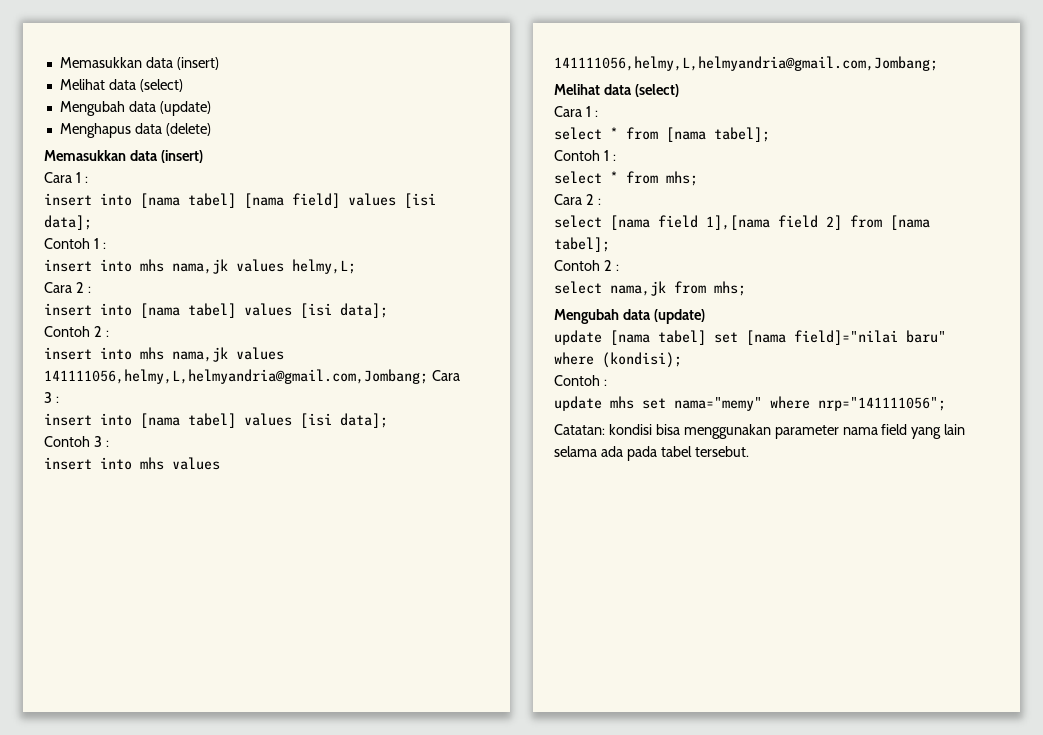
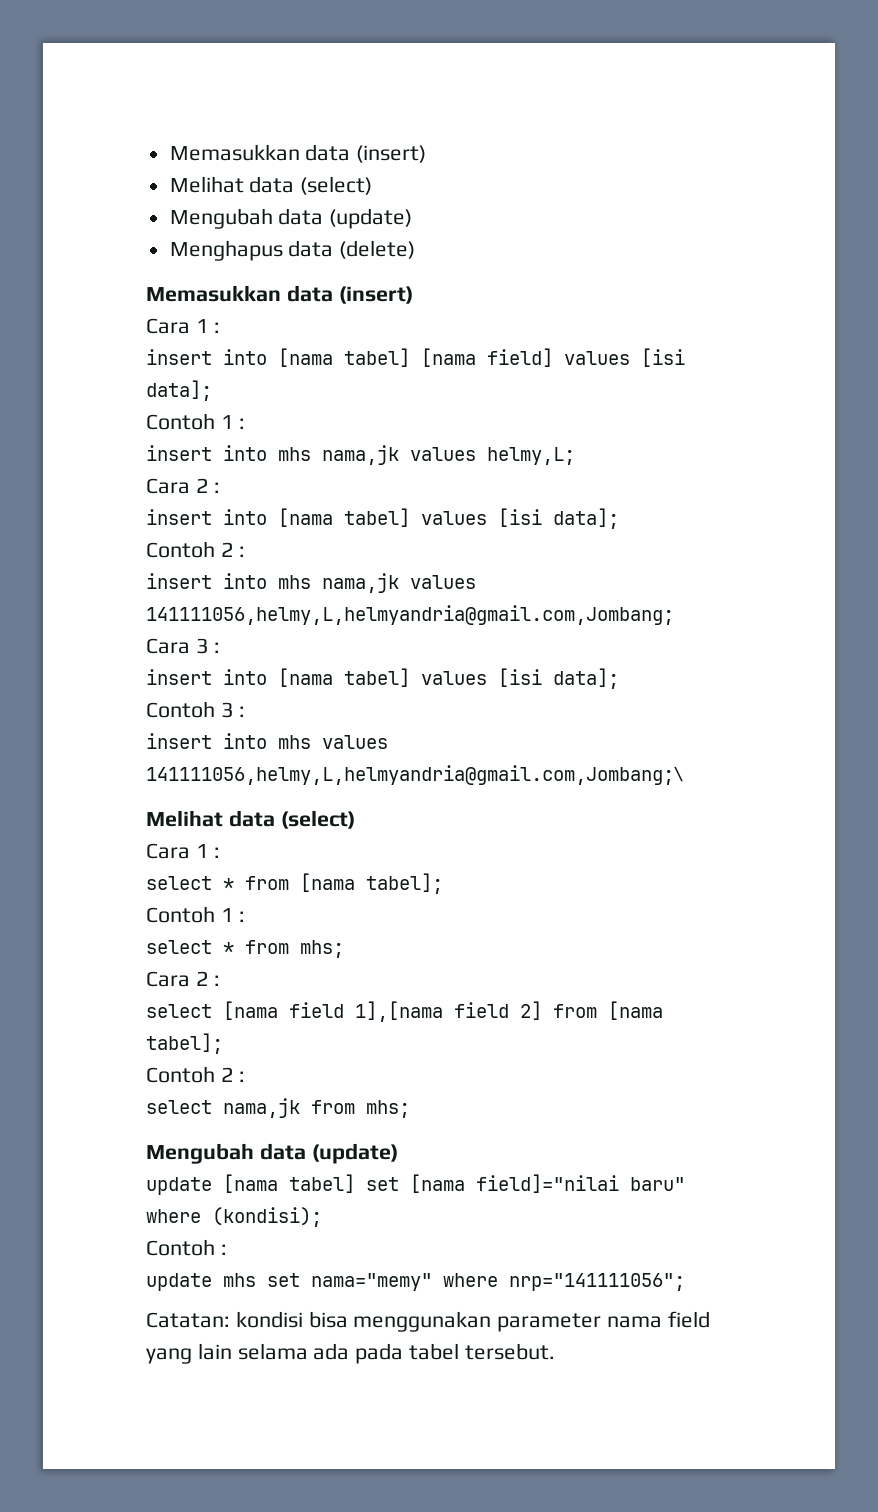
(428, 376) none -> (674, 615) //
[554,56,938,71] 141111056,helmy,L,helmyandria@gmail.com,Jombang; -> [146,765,683,785] 141111056,helmy,L,helmyandria@gmail.com,Jombang;\

